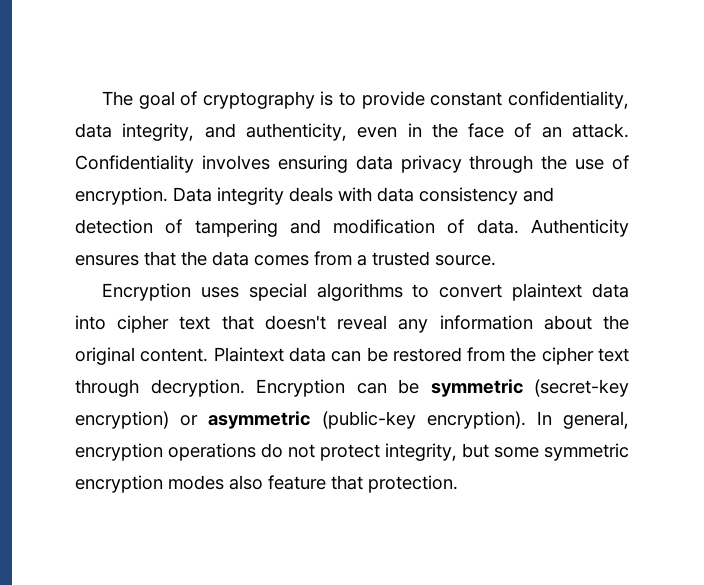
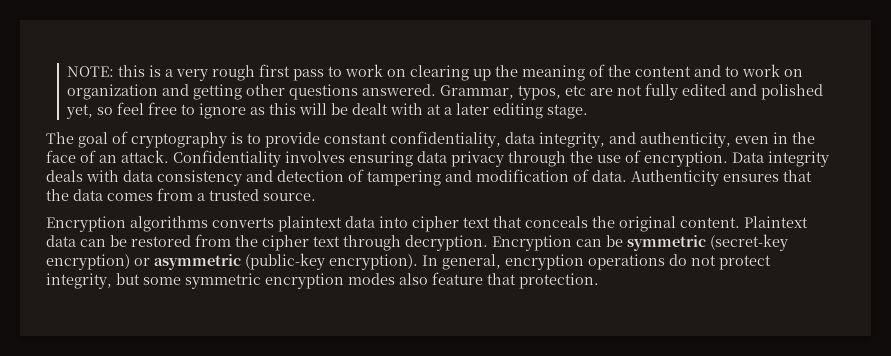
(101, 98) none -> [67,64,804,81] [67,83,824,100] [66,102,589,119] NOTE: this is a very rough first pass to work on clearing up the meaning of the content and to work on organization and getting other questions answered. Grammar, typos, etc are not fully edited and polished yet, so feel free to ignore as this will be dealt with at a later editing stage. //
[200,283,503,301] uses special algorithms to convert -> [130,216,274,232] algorithms converts
[264,315,592,333] doesn't reveal any information about -> [525,216,588,228] conceals

